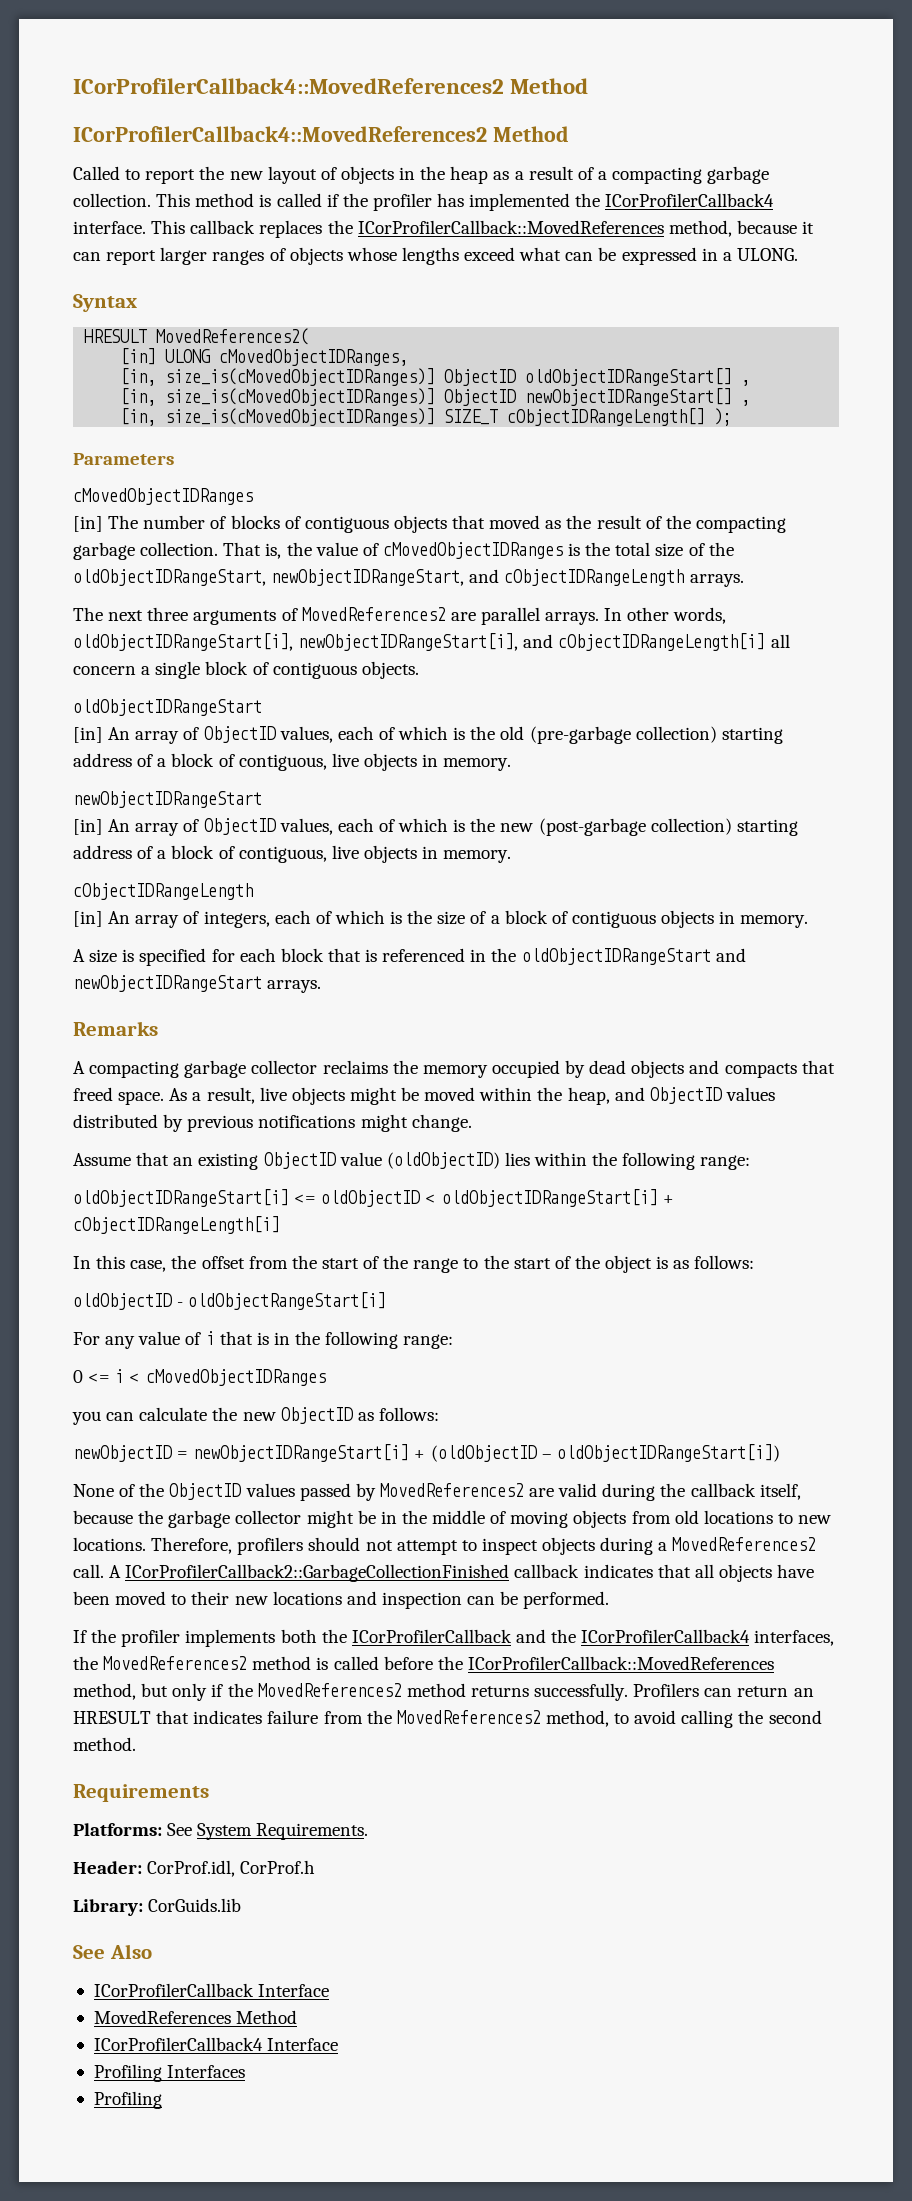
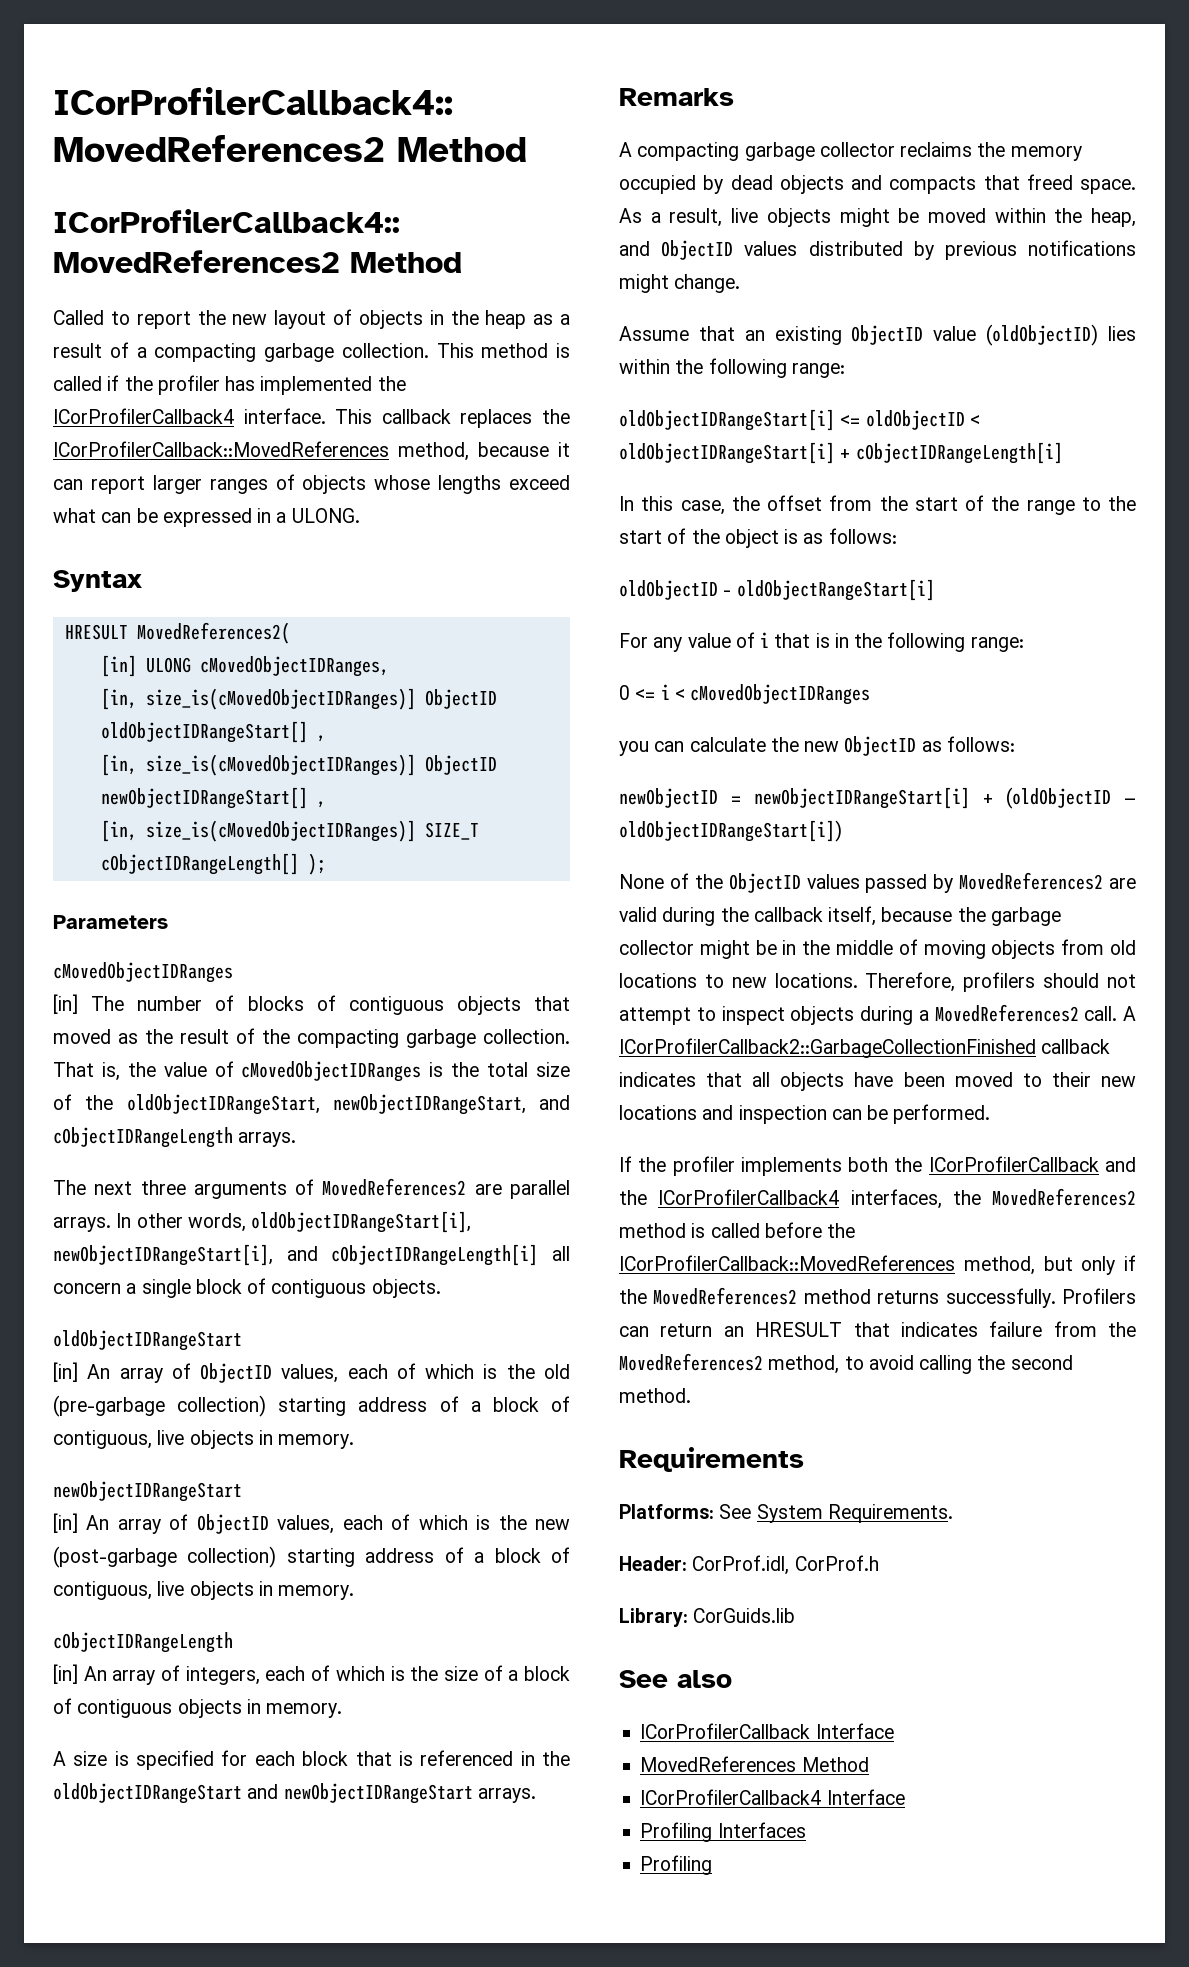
[109,1944,152,1959] Also -> [677,1670,732,1688] also

